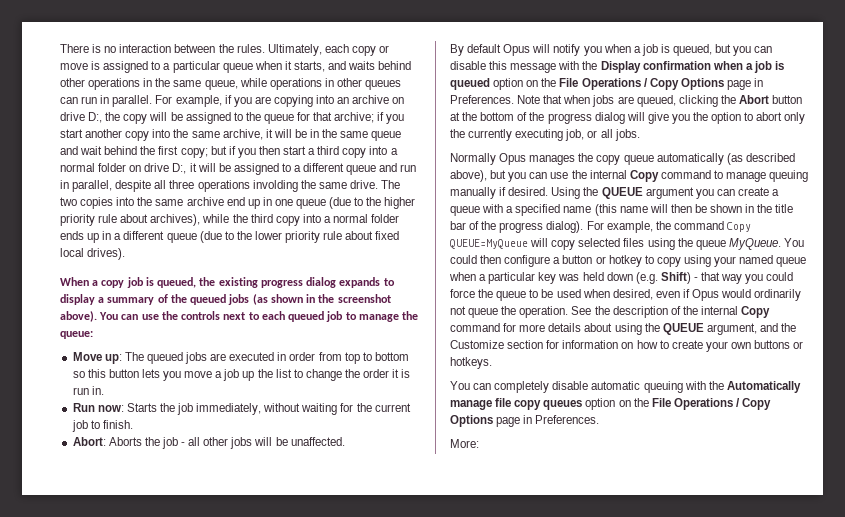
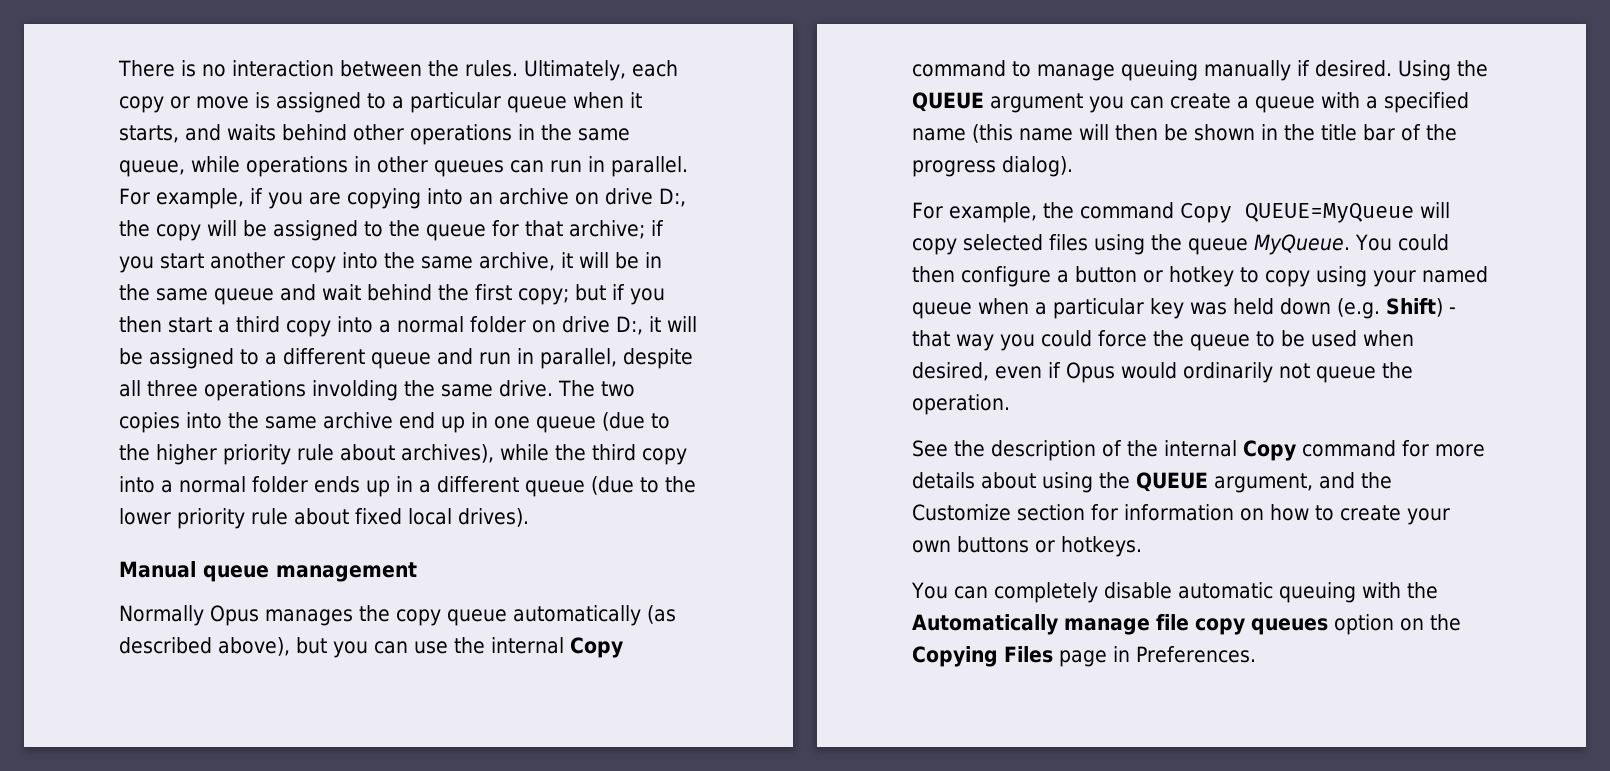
[60,277,395,288] [60,294,391,305] [60,311,419,322] [60,331,93,339] [72,352,409,364] [72,369,411,381] [72,386,104,395] [72,403,411,415] [71,420,133,432] [72,437,345,449] [450,44,773,56] [450,61,785,73] [450,78,764,90] [450,95,803,107] [450,112,806,124] [450,129,640,141] When a copy job is queued, the existing progress dialog expands to display a summary of the queued jobs (as shown in the screenshot above). You can use the controls next to each queued job to manage the queue: // Move up: The queued jobs are executed in order from top to bottom so this button lets you move a job up the list to change the order it is run in. // Run now: Starts the job immediately, without waiting for the current job to finish. // Abort: Aborts the job - all other jobs will be unaffected. // By default Opus will notify you when a job is queued, but you can disable this message with the Display confirmation when a job is queued option on the File Operations / Copy Options page in Preferences. Note that when jobs are queued, clicking the Abort button at the bottom of the progress dialog will give you the option to abort only the currently executing job, or all jobs. -> [119,561,417,582] Manual queue management
(584, 227) none -> (1073, 166) //
(569, 312) none -> (1010, 404) //
[651,398,772,410] [450,415,600,427] [450,439,479,448] File Operations / Copy Options page in Preferences. // More: -> [912,646,1256,667] Copying Files page in Preferences.

